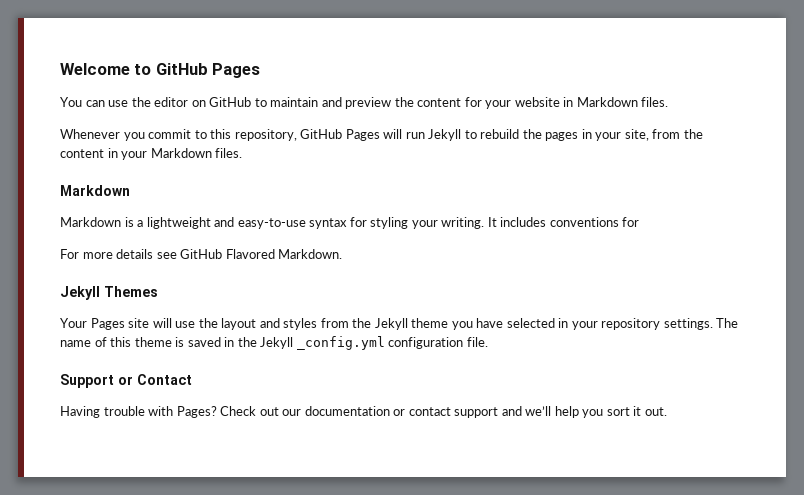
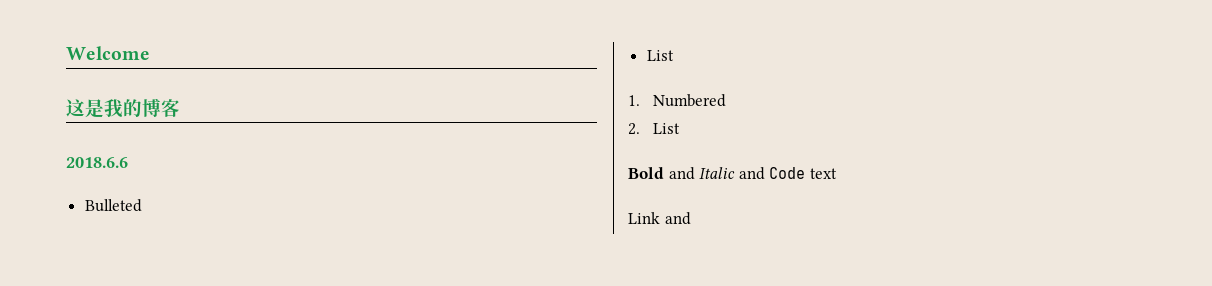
[134,63,261,78] [60,97,669,109] [60,129,703,141] [60,148,243,160] [60,185,130,196] [60,217,640,229] [60,249,343,259] [60,286,158,300] [60,318,739,330] [60,336,488,350] [60,374,192,388] [60,406,667,418] to GitHub Pages // You can use the editor on GitHub to maintain and preview the content for your website in Markdown files. // Whenever you commit to this repository, GitHub Pages will run Jekyll to rebuild the pages in your site, from the content in your Markdown files. // Markdown // Markdown is a lightweight and easy-to-use syntax for styling your writing. It includes conventions for // For more details see GitHub Flavored Markdown. // Jekyll Themes // Your Pages site will use the layout and styles from the Jekyll theme you have selected in your repository settings. The name of this theme is saved in the Jekyll _config.yml configuration file. // Support or Contact // Having trouble with Pages? Check out our documentation or contact support and we’ll help you sort it out. -> [66,98,180,118] [66,157,128,168] [84,199,142,212] [646,50,674,61] [628,94,726,107] [628,123,680,135] [628,167,837,180] [628,212,691,225] // 这是我的博客 // 2018.6.6 // Bulleted // List // 1. Numbered // 2. List // Bold and Italic and Code text // Link and

